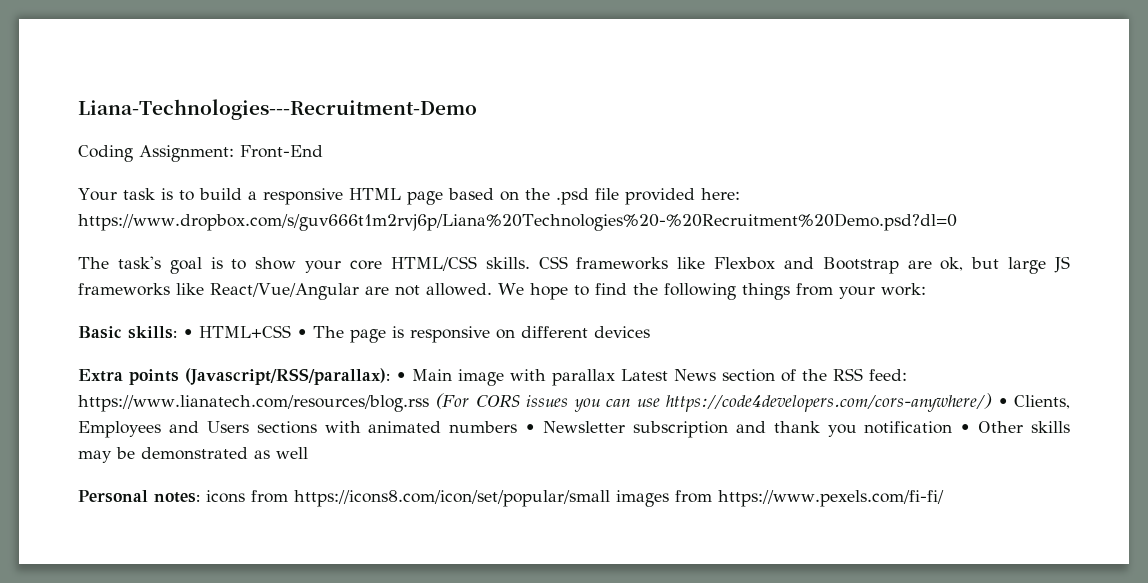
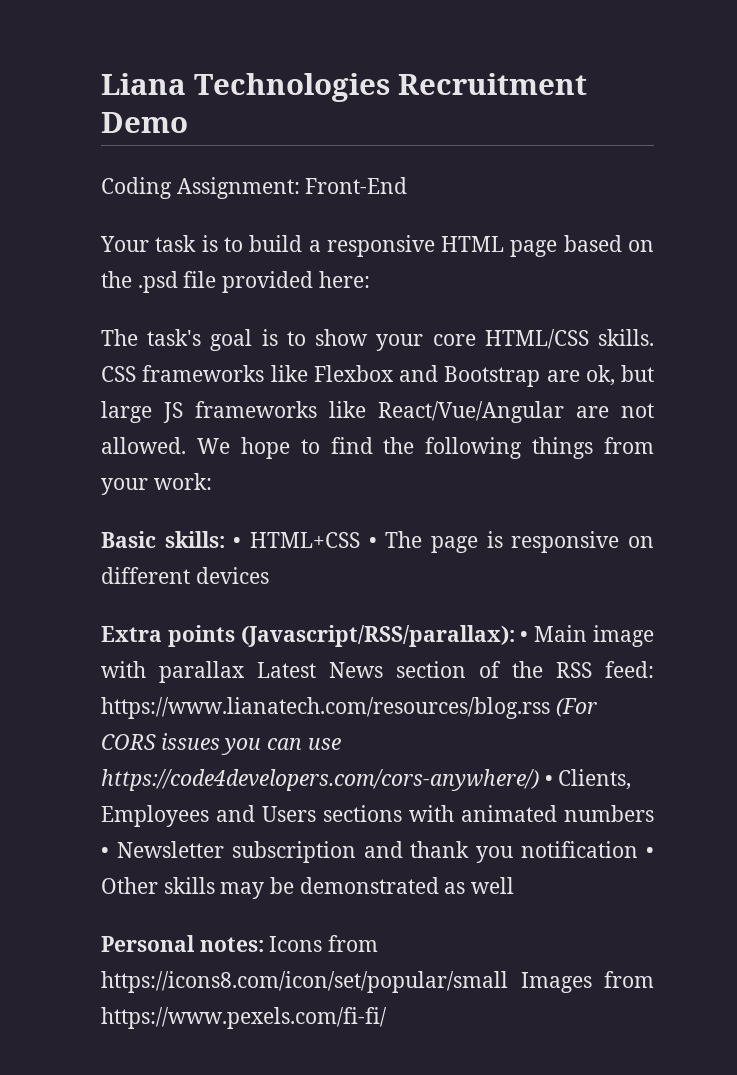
[78,99,477,120] Liana-Technologies---Recruitment-Demo -> [101,73,587,102] [101,112,188,133] Liana Technologies Recruitment Demo
[78,213,957,231] https://www.dropbox.com/s/guv666t1m2rvj6p/Liana%20Technologies%20-%20Recruitment%20Demo.psd?dl=0 -> (370, 279) none
[206,490,245,503] icons -> [269,936,323,952] Icons
[616,490,669,507] images -> [520,972,592,993] Images

